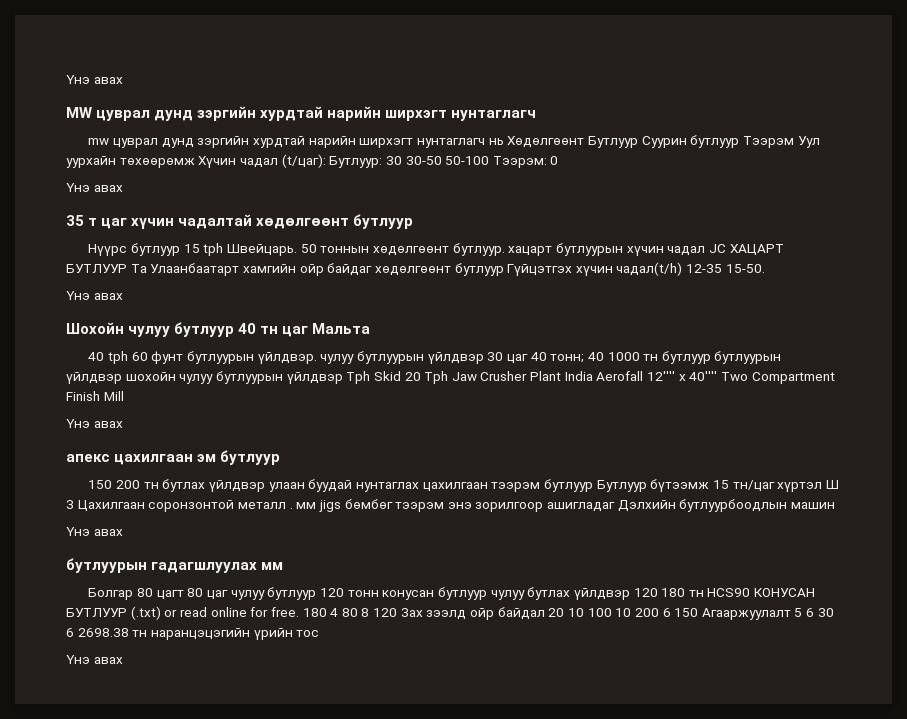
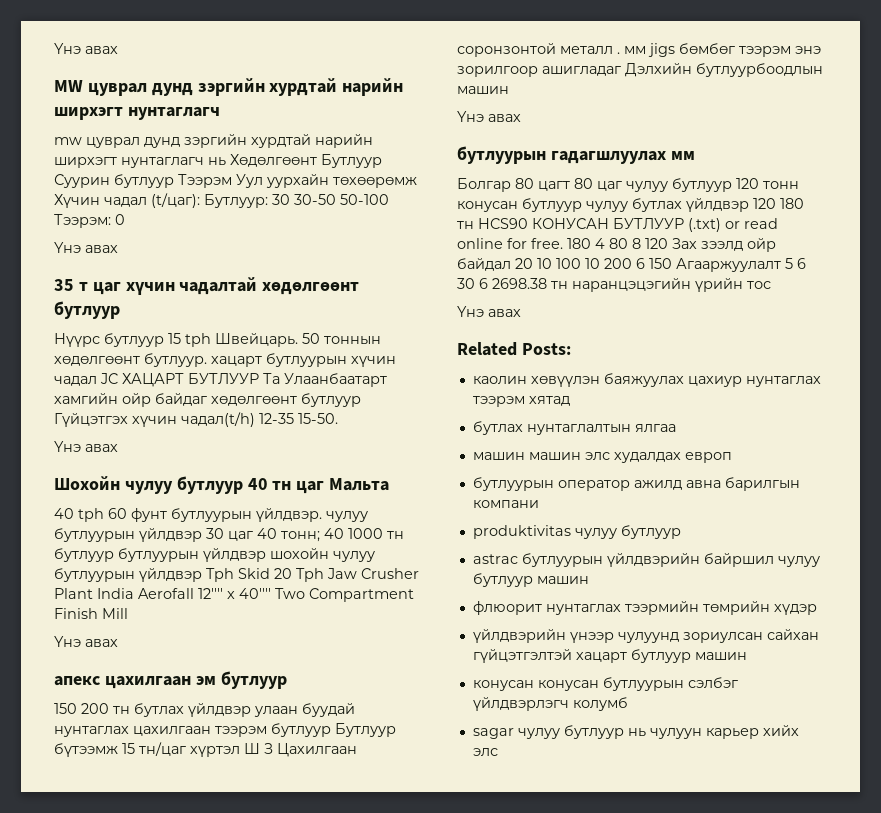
(123, 660) none -> [457,342,571,356] [472,373,821,387] [472,396,570,407] [472,421,676,435] [472,452,732,463] [472,477,800,491] [472,500,539,508] [472,525,681,539] [472,553,820,567] [472,573,589,587] [472,601,817,615] [472,629,819,643] [472,649,747,663] [472,677,738,691] [472,697,628,711] [472,725,799,739] [472,748,498,756] // Related Posts: // каолин хөвүүлэн баяжуулах цахиур нунтаглах тээрэм хятад // бутлах нунтаглалтын ялгаа // машин машин элс худалдах европ // бутлуурын оператор ажилд авна барилгын компани // produktivitas чулуу бутлуур // astrac бутлуурын үйлдвэрийн байршил чулуу бутлуур машин // флюорит нунтаглах тээрмийн төмрийн хүдэр // үйлдвэрийн үнээр чулуунд зориулсан сайхан гүйцэтгэлтэй хацарт бутлуур машин // конусан конусан бутлуурын сэлбэг үйлдвэрлэгч колумб // sagar чулуу бутлуур нь чулуун карьер хийх элс

